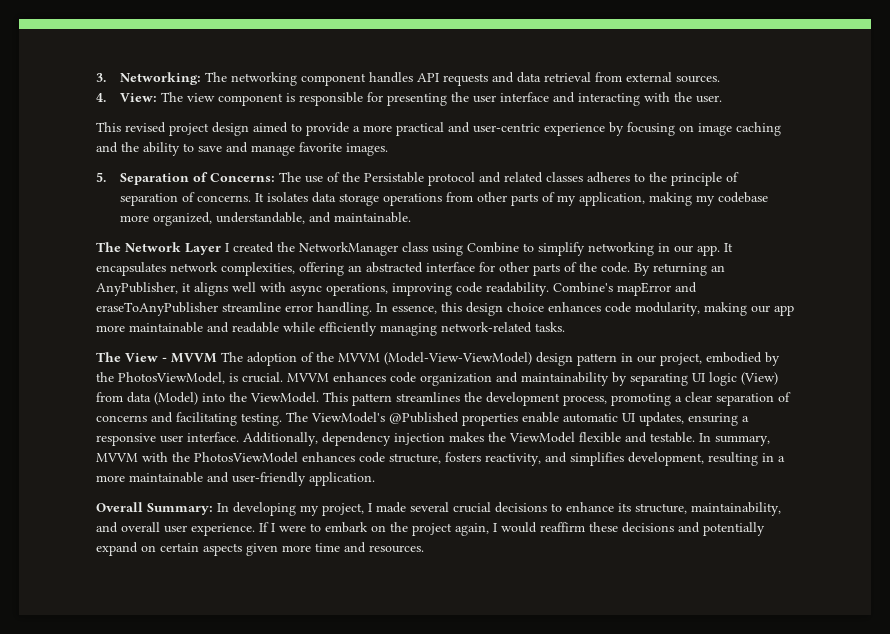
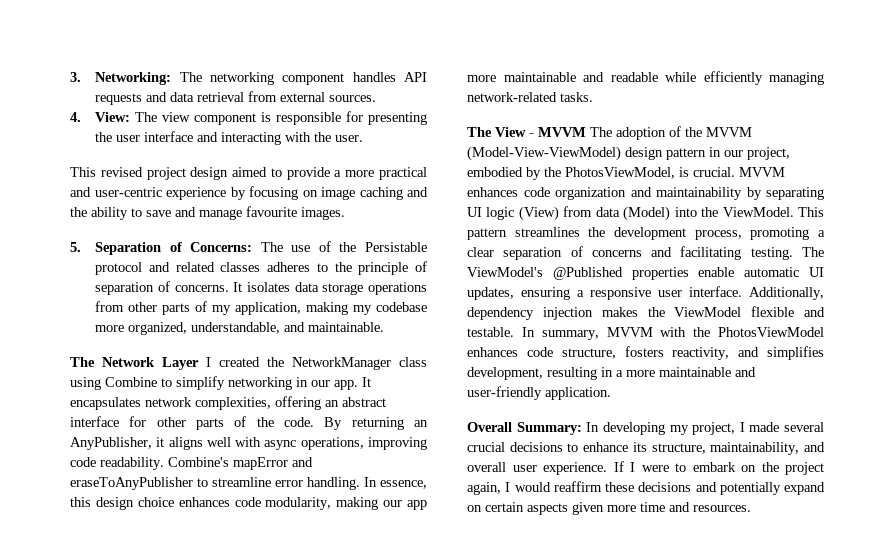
[299,142,342,152] favorite -> [246,206,297,217] favourite
[366,262,423,273] abstracted -> [342,397,386,407] abstract
(218, 309) none -> [197,478,208,487] to

